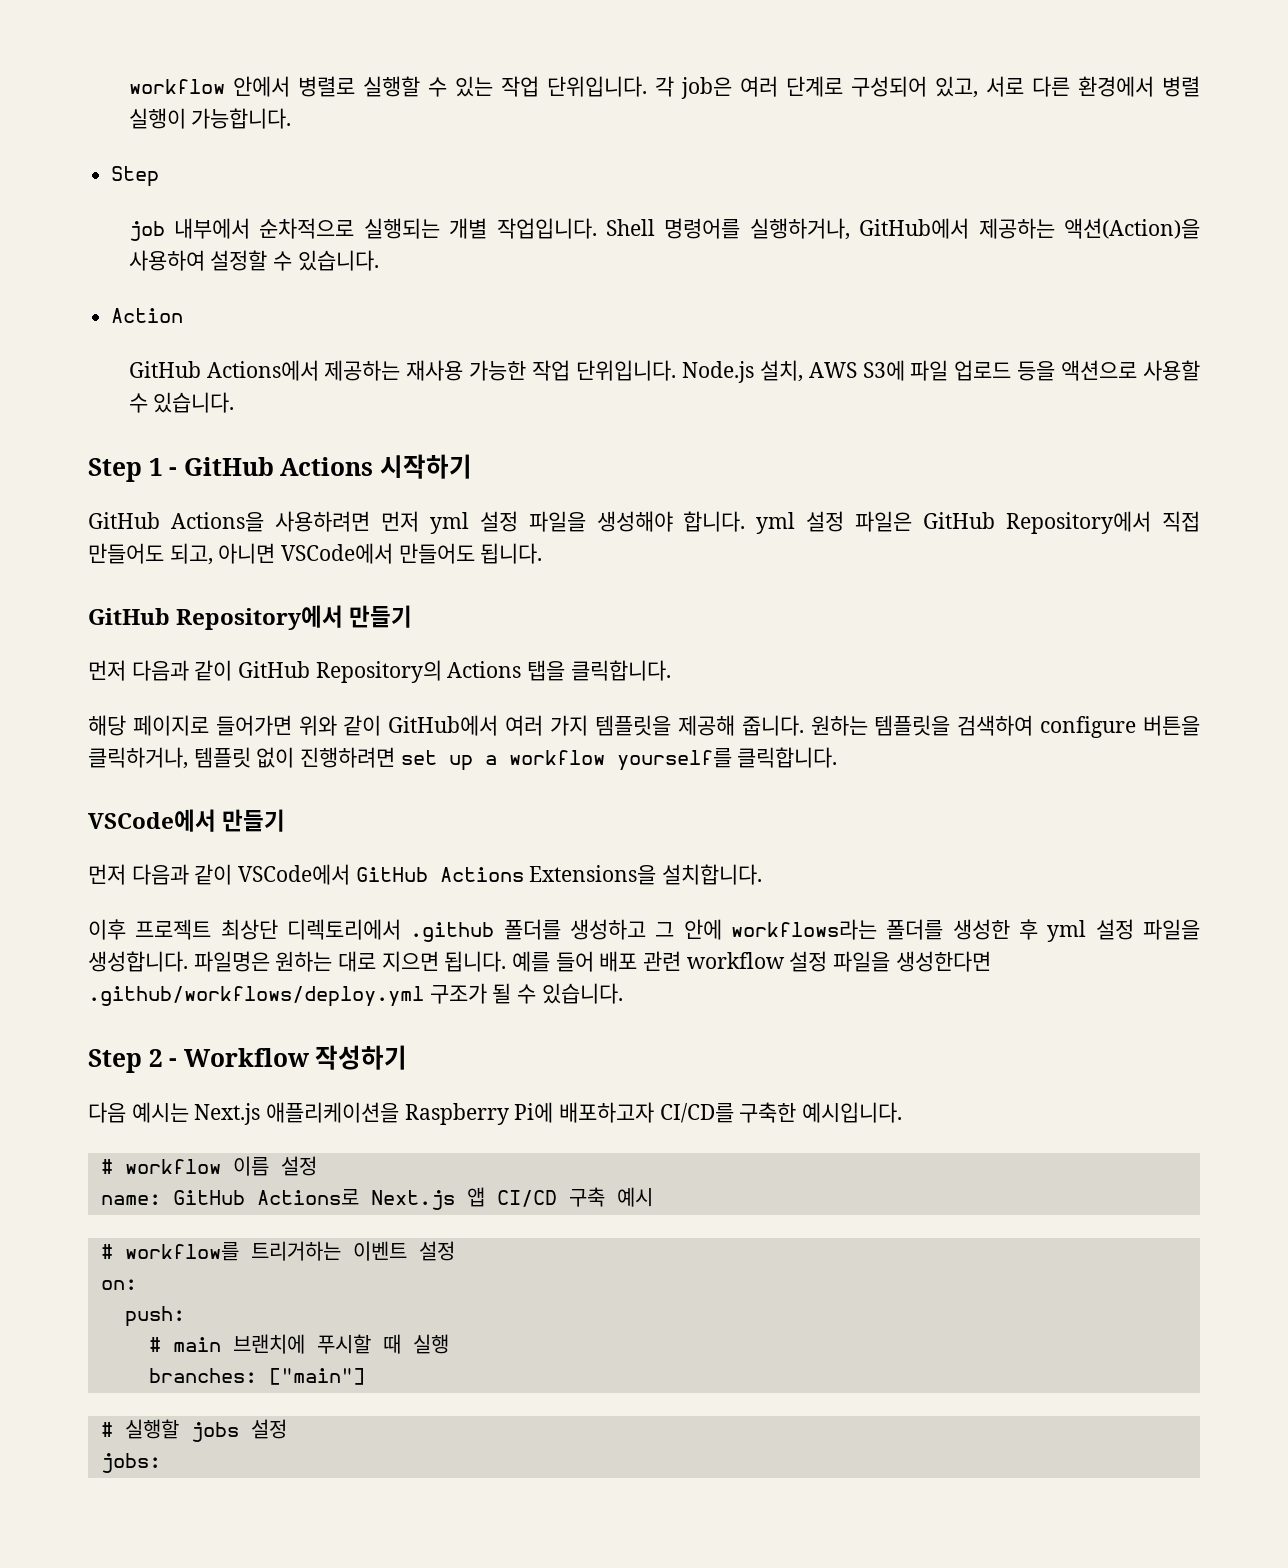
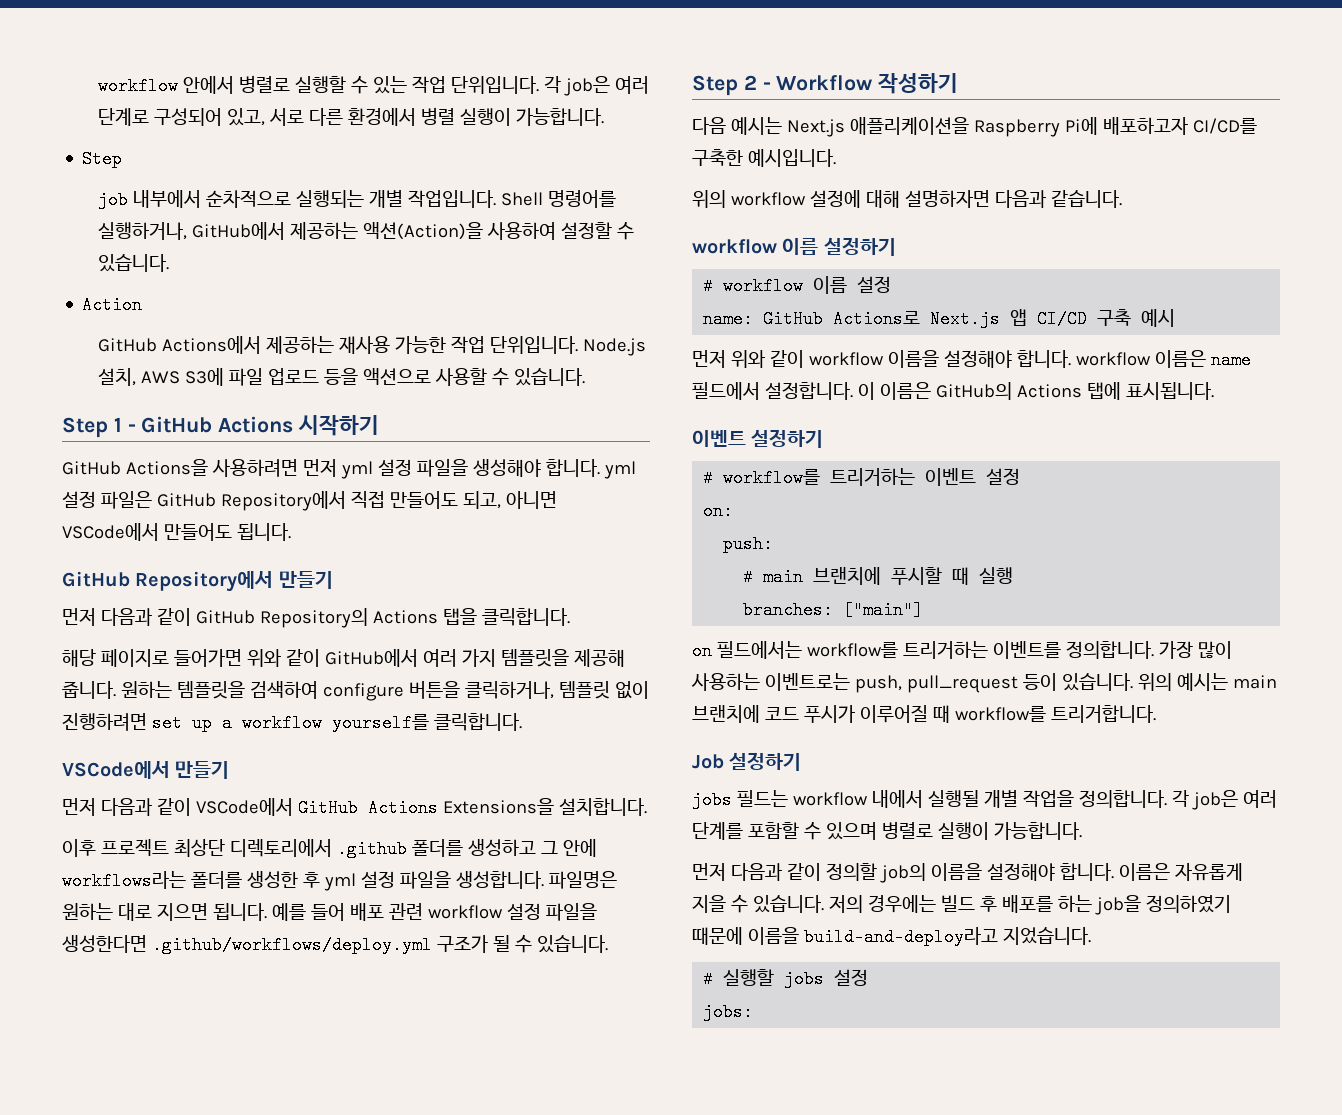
(903, 1112) none -> [692,190,1122,208] [692,237,896,256] // 위의 workflow 설정에 대해 설명하자면 다음과 같습니다. // workflow 이름 설정하기
(653, 1197) none -> [692,350,1251,369] [692,382,1214,400] [692,429,824,448] // 먼저 위와 같이 workflow 이름을 설정해야 합니다. workflow 이름은 name 필드에서 설정합니다. 이 이름은 GitHub의 Actions 탭에 표시됩니다. // 이벤트 설정하기
(365, 1376) none -> [692,641,1232,660] [691,673,1277,693] [692,705,1156,723] [692,752,802,771] [692,790,1277,810] [692,821,1082,840] [692,863,1243,883] [692,895,1231,915] [692,927,1091,946] // on 필드에서는 workflow를 트리거하는 이벤트를 정의합니다. 가장 많이 사용하는 이벤트로는 push, pull_request 등이 있습니다. 위의 예시는 main 브랜치에 코드 푸시가 이루어질 때 workflow를 트리거합니다. // Job 설정하기 // jobs 필드는 workflow 내에서 실행될 개별 작업을 정의합니다. 각 job은 여러 단계를 포함할 수 있으며 병렬로 실행이 가능합니다. // 먼저 다음과 같이 정의할 job의 이름을 설정해야 합니다. 이름은 자유롭게 지을 수 있습니다. 저의 경우에는 빌드 후 배포를 하는 job을 정의하였기 때문에 이름을 build-and-deploy라고 지었습니다.

